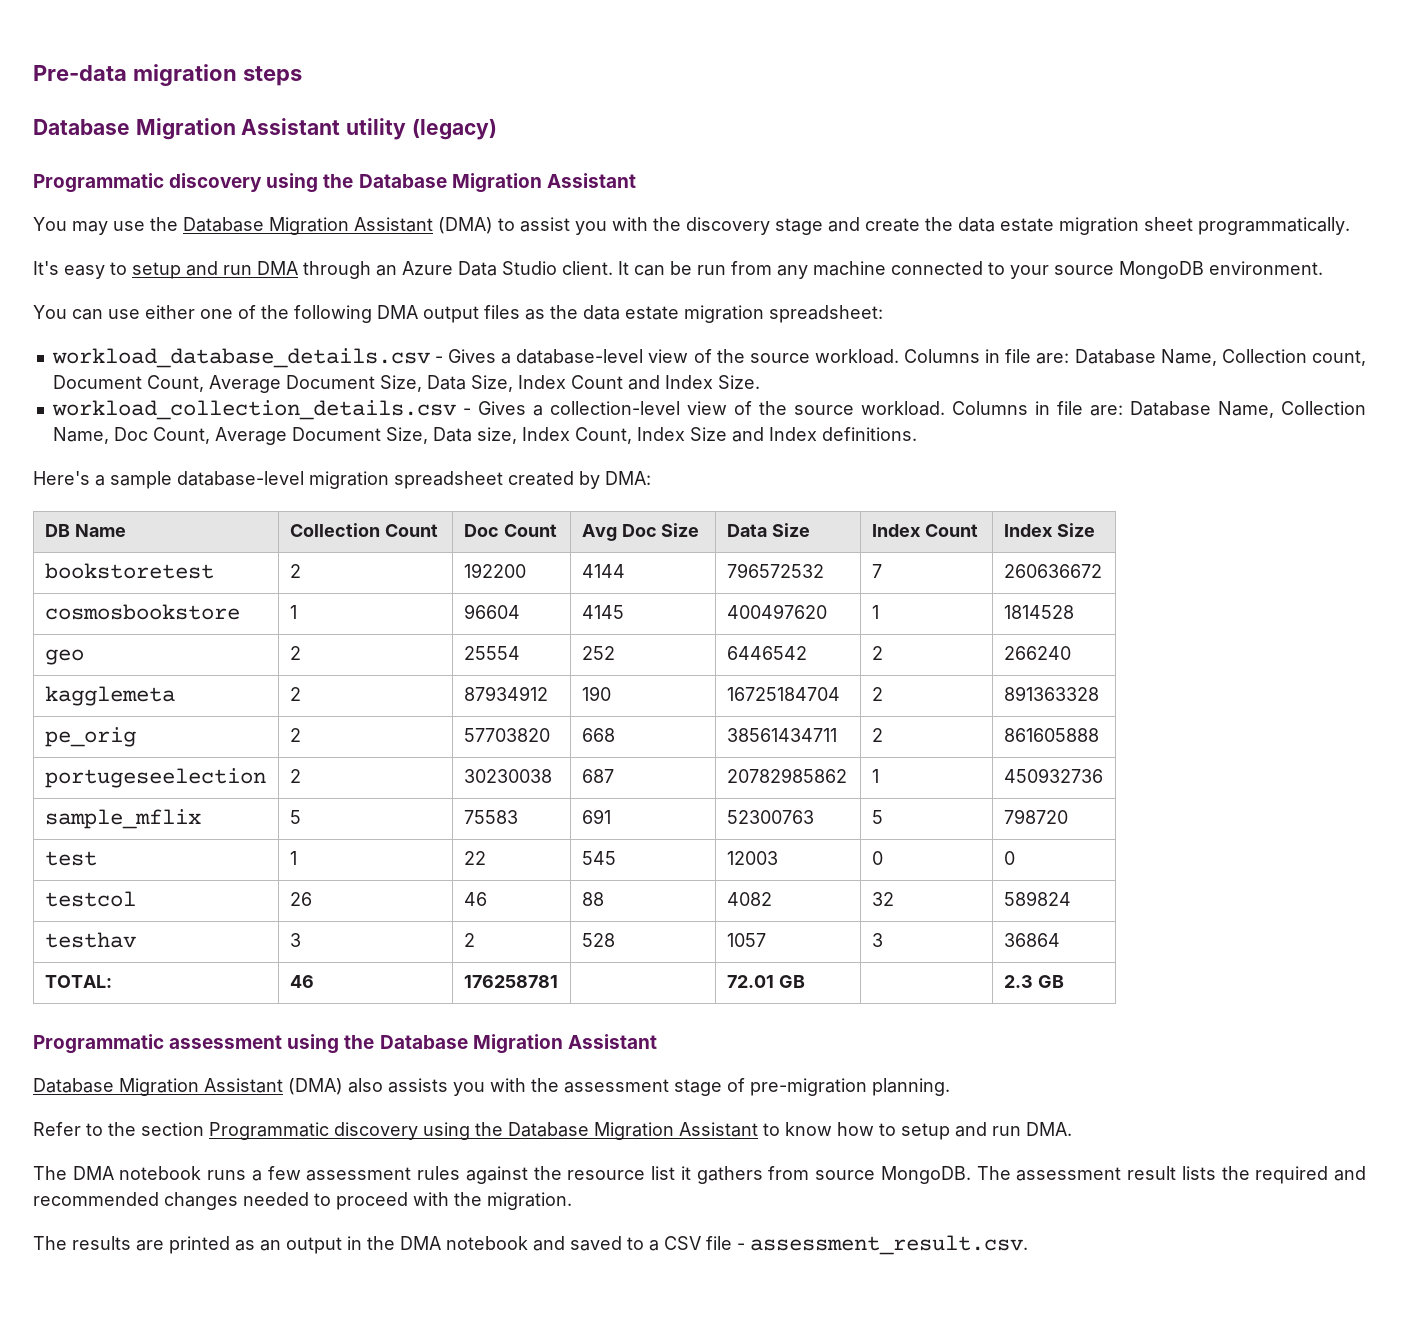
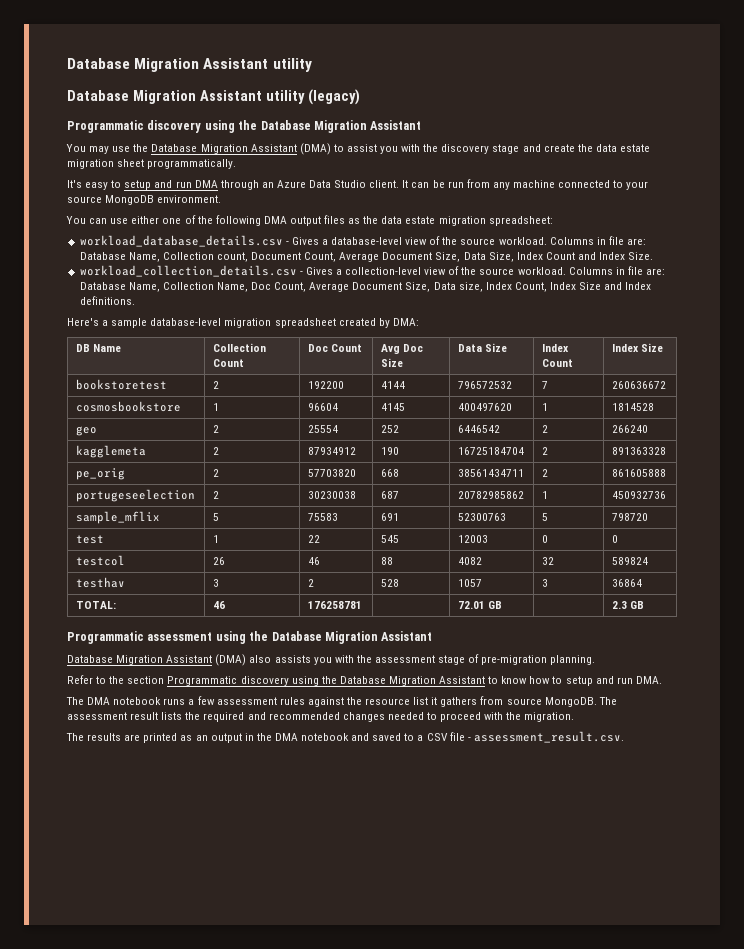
[33,64,302,86] Pre-data migration steps -> [67,58,312,72] Database Migration Assistant utility

